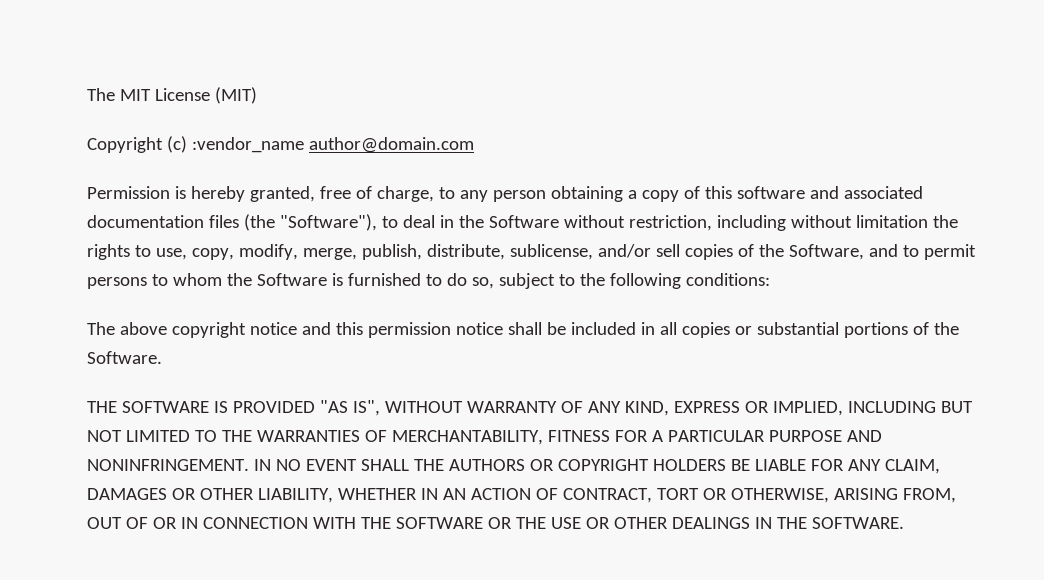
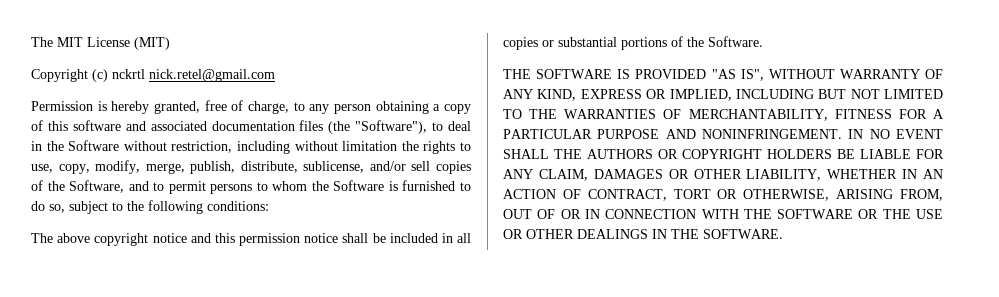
[191,137,474,153] :vendor_name author@domain.com -> [112,69,275,82] nckrtl nick.retel@gmail.com

